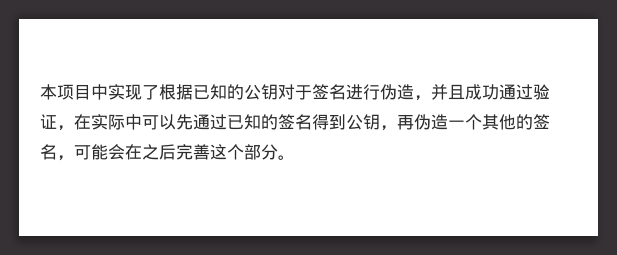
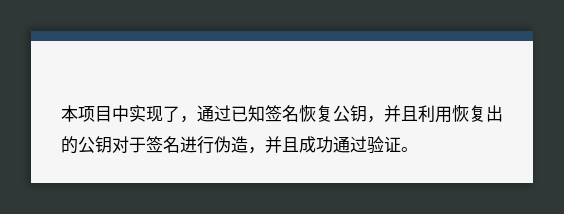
[159,84,227,100] 根据已知 -> [180,105,503,123] ，通过已知签名恢复公钥，并且利用恢复出
[57,114,550,131] [40,144,278,161] ，在实际中可以先通过已知的签名得到公钥，再伪造一个其他的签名，可能会在之后完善这个部分 -> (401, 144) none

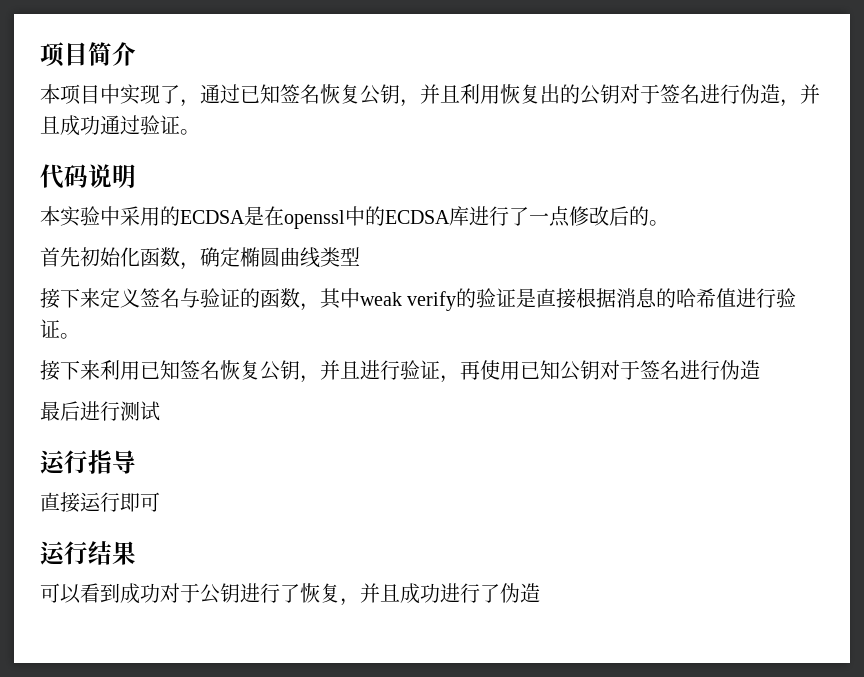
(61, 113) none -> [40,42,136,67] 项目简介 //
(418, 149) none -> [40,164,136,189] [40,206,669,229] [40,247,360,270] [40,288,797,311] [40,319,80,339] [40,360,760,383] [40,401,160,421] [40,450,136,474] [40,492,160,513] [40,541,136,565] [40,583,540,606] // 代码说明 // 本实验中采用的ECDSA是在openssl中的ECDSA库进行了一点修改后的。 // 首先初始化函数，确定椭圆曲线类型 // 接下来定义签名与验证的函数，其中weak verify的验证是直接根据消息的哈希值进行验证。 // 接下来利用已知签名恢复公钥，并且进行验证，再使用已知公钥对于签名进行伪造 // 最后进行测试 // 运行指导 // 直接运行即可 // 运行结果 // 可以看到成功对于公钥进行了恢复，并且成功进行了伪造

